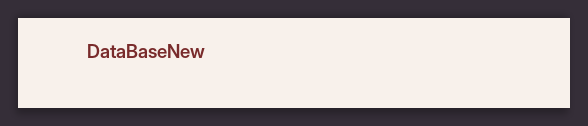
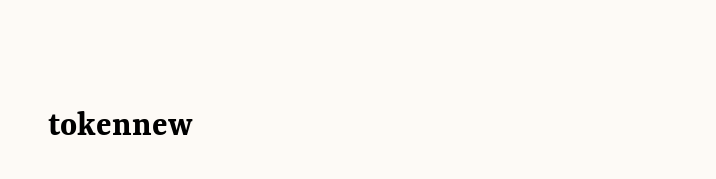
[87,44,205,58] DataBaseNew -> [48,111,193,135] tokennew

